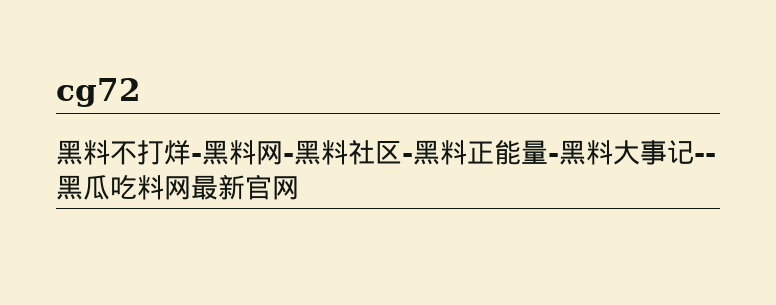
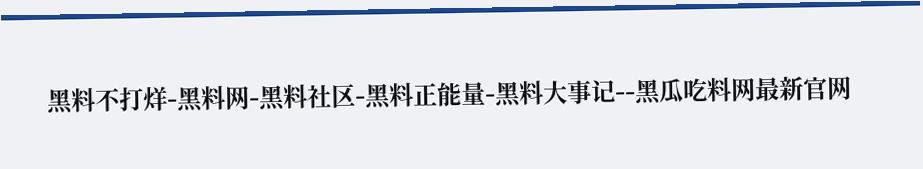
[56,78,141,107] cg72 // -> (47, 101) none

